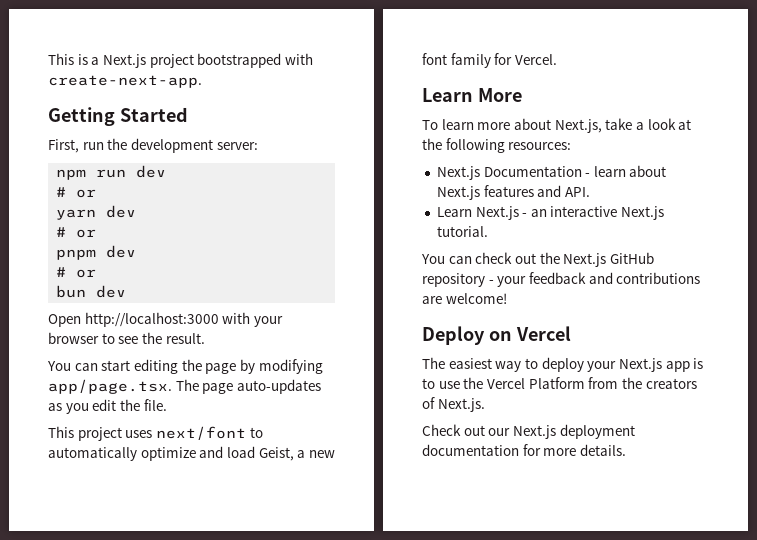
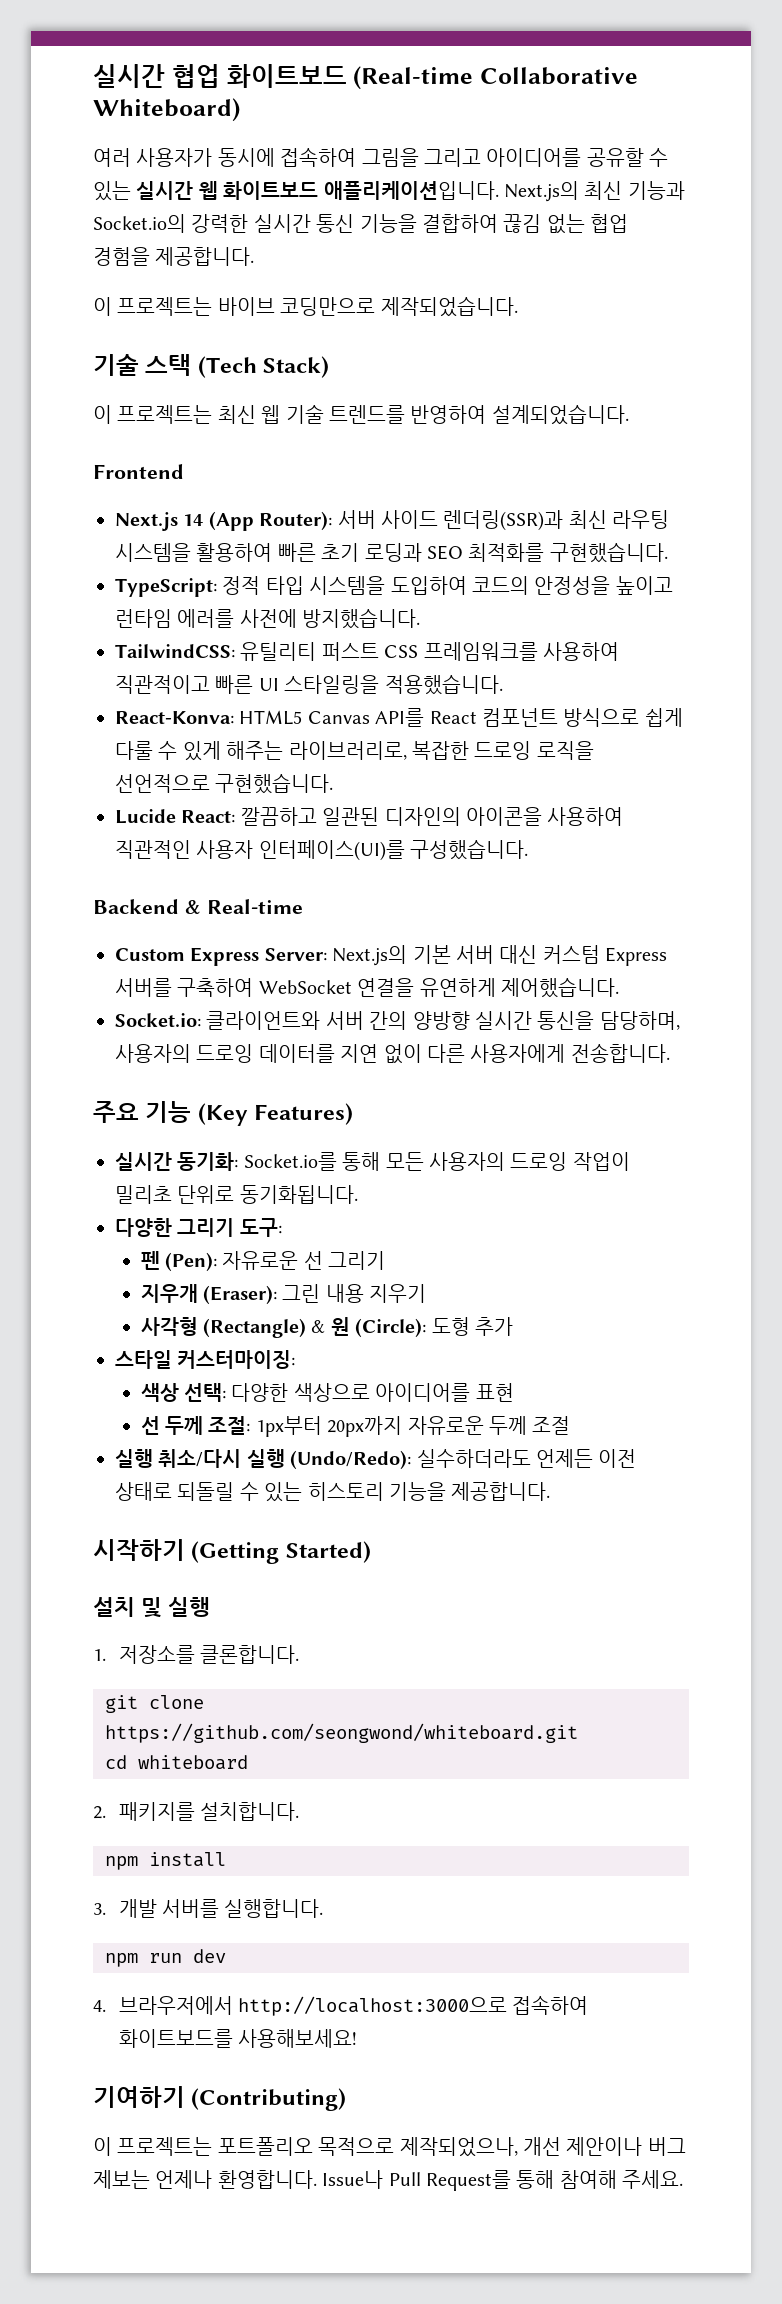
[48,53,313,68] [48,75,202,88] [48,107,188,126] [48,138,258,153] [56,165,167,180] [56,187,97,198] [56,205,137,220] [56,227,97,238] [56,245,137,260] [56,267,97,278] [56,285,127,298] [48,312,283,327] [48,332,205,344] [47,359,323,374] [48,379,321,394] [48,399,167,414] [48,426,263,441] [48,446,335,461] [422,53,557,68] [422,88,522,102] [422,118,692,133] [422,138,572,153] [436,165,667,180] [436,185,590,200] [436,206,665,220] [436,226,488,237] [421,252,654,267] [422,272,701,287] [422,293,507,304] [422,326,571,345] [422,357,704,372] [422,377,697,389] [422,397,485,412] [422,424,635,439] [422,444,626,456] This is a Next.js project bootstrapped with create-next-app. // Getting Started // First, run the development server: // npm run dev // # or // yarn dev // # or // pnpm dev // # or // bun dev // Open http://localhost:3000 with your browser to see the result. // You can start editing the page by modifying app/page.tsx. The page auto-updates as you edit the file. // This project uses next/font to automatically optimize and load Geist, a new font family for Vercel. // Learn More // To learn more about Next.js, take a look at the following resources: // Next.js Documentation - learn about Next.js features and API. // Learn Next.js - an interactive Next.js tutorial. // You can check out the Next.js GitHub repository - your feedback and contributions are welcome! // Deploy on Vercel // The easiest way to deploy your Next.js app is to use the Vercel Platform from the creators of Next.js. // Check out our Next.js deployment documentation for more details. -> [93,64,638,90] [93,98,240,122] [93,147,669,167] [93,181,685,202] [93,214,629,234] [93,247,255,266] [93,296,518,317] [93,354,330,378] [93,404,629,425] [93,464,184,479] [115,510,670,531] [115,542,668,563] [115,576,673,597] [115,608,421,629] [115,642,619,661] [115,674,503,695] [115,708,683,727] [115,741,594,761] [115,773,334,794] [115,807,624,826] [115,839,529,861] [93,899,303,914] [115,945,668,966] [115,977,619,998] [115,1011,680,1030] [115,1043,670,1064] [93,1101,354,1126] [115,1152,630,1171] [115,1185,358,1204] [115,1218,282,1237] [140,1251,386,1272] [140,1284,427,1305] [140,1317,513,1338] [115,1350,296,1369] [140,1383,514,1402] [140,1416,571,1437] [115,1449,637,1470] [115,1482,551,1502] [93,1539,371,1564] [93,1597,210,1618] [93,1645,299,1664] [105,1695,204,1713] [105,1723,578,1743] [105,1755,248,1770] [93,1802,299,1821] [105,1852,226,1870] [93,1899,324,1918] [105,1949,226,1967] [93,1995,589,2016] [118,2029,357,2048] [93,2086,347,2111] [93,2137,686,2157] [93,2170,684,2191] 실시간 협업 화이트보드 (Real-time Collaborative Whiteboard) // 여러 사용자가 동시에 접속하여 그림을 그리고 아이디어를 공유할 수 있는 실시간 웹 화이트보드 애플리케이션입니다. Next.js의 최신 기능과 Socket.io의 강력한 실시간 통신 기능을 결합하여 끊김 없는 협업 경험을 제공합니다. // 이 프로젝트는 바이브 코딩만으로 제작되었습니다. // 기술 스택 (Tech Stack) // 이 프로젝트는 최신 웹 기술 트렌드를 반영하여 설계되었습니다. // Frontend // Next.js 14 (App Router): 서버 사이드 렌더링(SSR)과 최신 라우팅 시스템을 활용하여 빠른 초기 로딩과 SEO 최적화를 구현했습니다. // TypeScript: 정적 타입 시스템을 도입하여 코드의 안정성을 높이고 런타임 에러를 사전에 방지했습니다. // TailwindCSS: 유틸리티 퍼스트 CSS 프레임워크를 사용하여 직관적이고 빠른 UI 스타일링을 적용했습니다. // React-Konva: HTML5 Canvas API를 React 컴포넌트 방식으로 쉽게 다룰 수 있게 해주는 라이브러리로, 복잡한 드로잉 로직을 선언적으로 구현했습니다. // Lucide React: 깔끔하고 일관된 디자인의 아이콘을 사용하여 직관적인 사용자 인터페이스(UI)를 구성했습니다. // Backend & Real-time // Custom Express Server: Next.js의 기본 서버 대신 커스텀 Express 서버를 구축하여 WebSocket 연결을 유연하게 제어했습니다. // Socket.io: 클라이언트와 서버 간의 양방향 실시간 통신을 담당하며, 사용자의 드로잉 데이터를 지연 없이 다른 사용자에게 전송합니다. // 주요 기능 (Key Features) // 실시간 동기화: Socket.io를 통해 모든 사용자의 드로잉 작업이 밀리초 단위로 동기화됩니다. // 다양한 그리기 도구: // 펜 (Pen): 자유로운 선 그리기 // 지우개 (Eraser): 그린 내용 지우기 // 사각형 (Rectangle) & 원 (Circle): 도형 추가 // 스타일 커스터마이징: // 색상 선택: 다양한 색상으로 아이디어를 표현 // 선 두께 조절: 1px부터 20px까지 자유로운 두께 조절 // 실행 취소/다시 실행 (Undo/Redo): 실수하더라도 언제든 이전 상태로 되돌릴 수 있는 히스토리 기능을 제공합니다. // 시작하기 (Getting Started) // 설치 및 실행 // 1. 저장소를 클론합니다. // git clone https://github.com/seongwond/whiteboard.git // cd whiteboard // 2. 패키지를 설치합니다. // npm install // 3. 개발 서버를 실행합니다. // npm run dev // 4. 브라우저에서 http://localhost:3000으로 접속하여 화이트보드를 사용해보세요! // 기여하기 (Contributing) // 이 프로젝트는 포트폴리오 목적으로 제작되었으나, 개선 제안이나 버그 제보는 언제나 환영합니다. Issue나 Pull Request를 통해 참여해 주세요.

